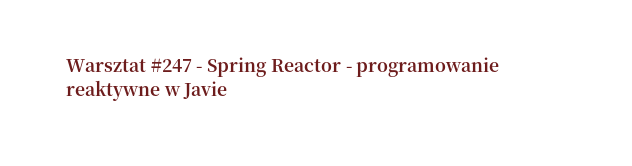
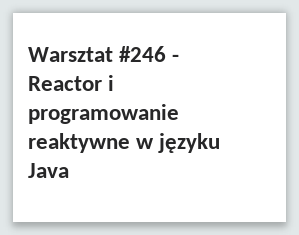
[150,57,352,77] #247 - Spring Reactor - -> [119,46,180,62] [28,75,115,91] #246 - Reactor i
[183,81,228,99] Javie -> [158,133,221,153] [28,163,69,178] języku Java

